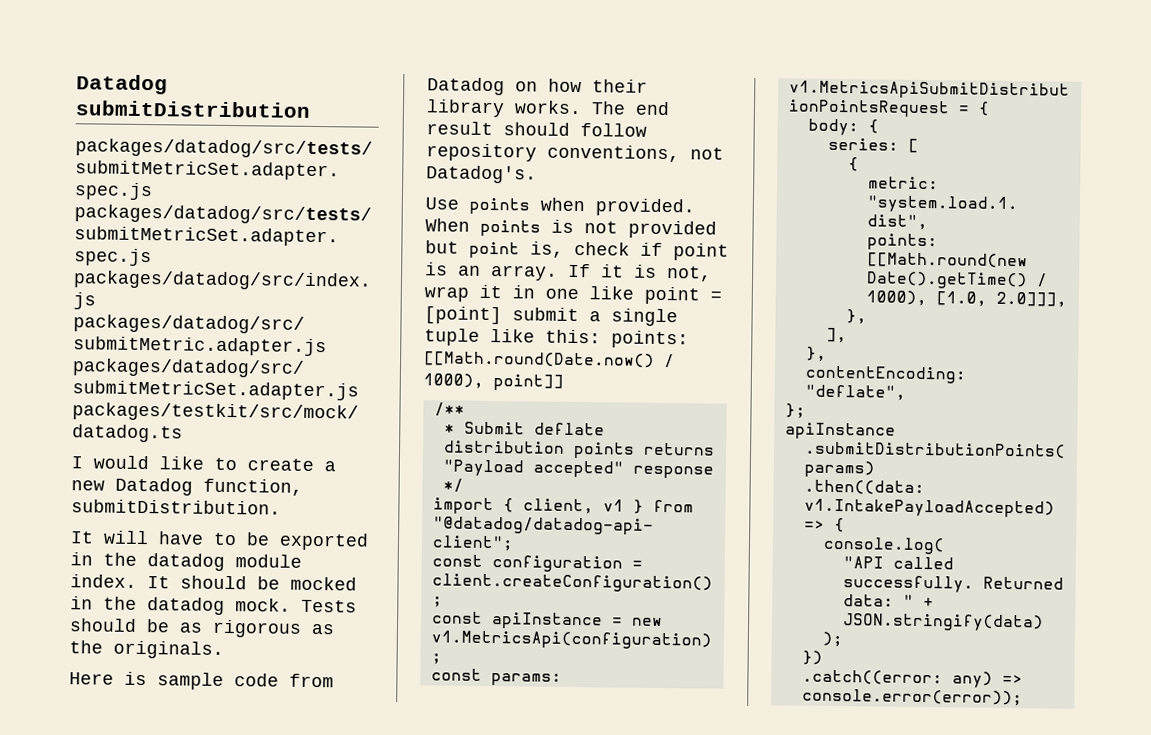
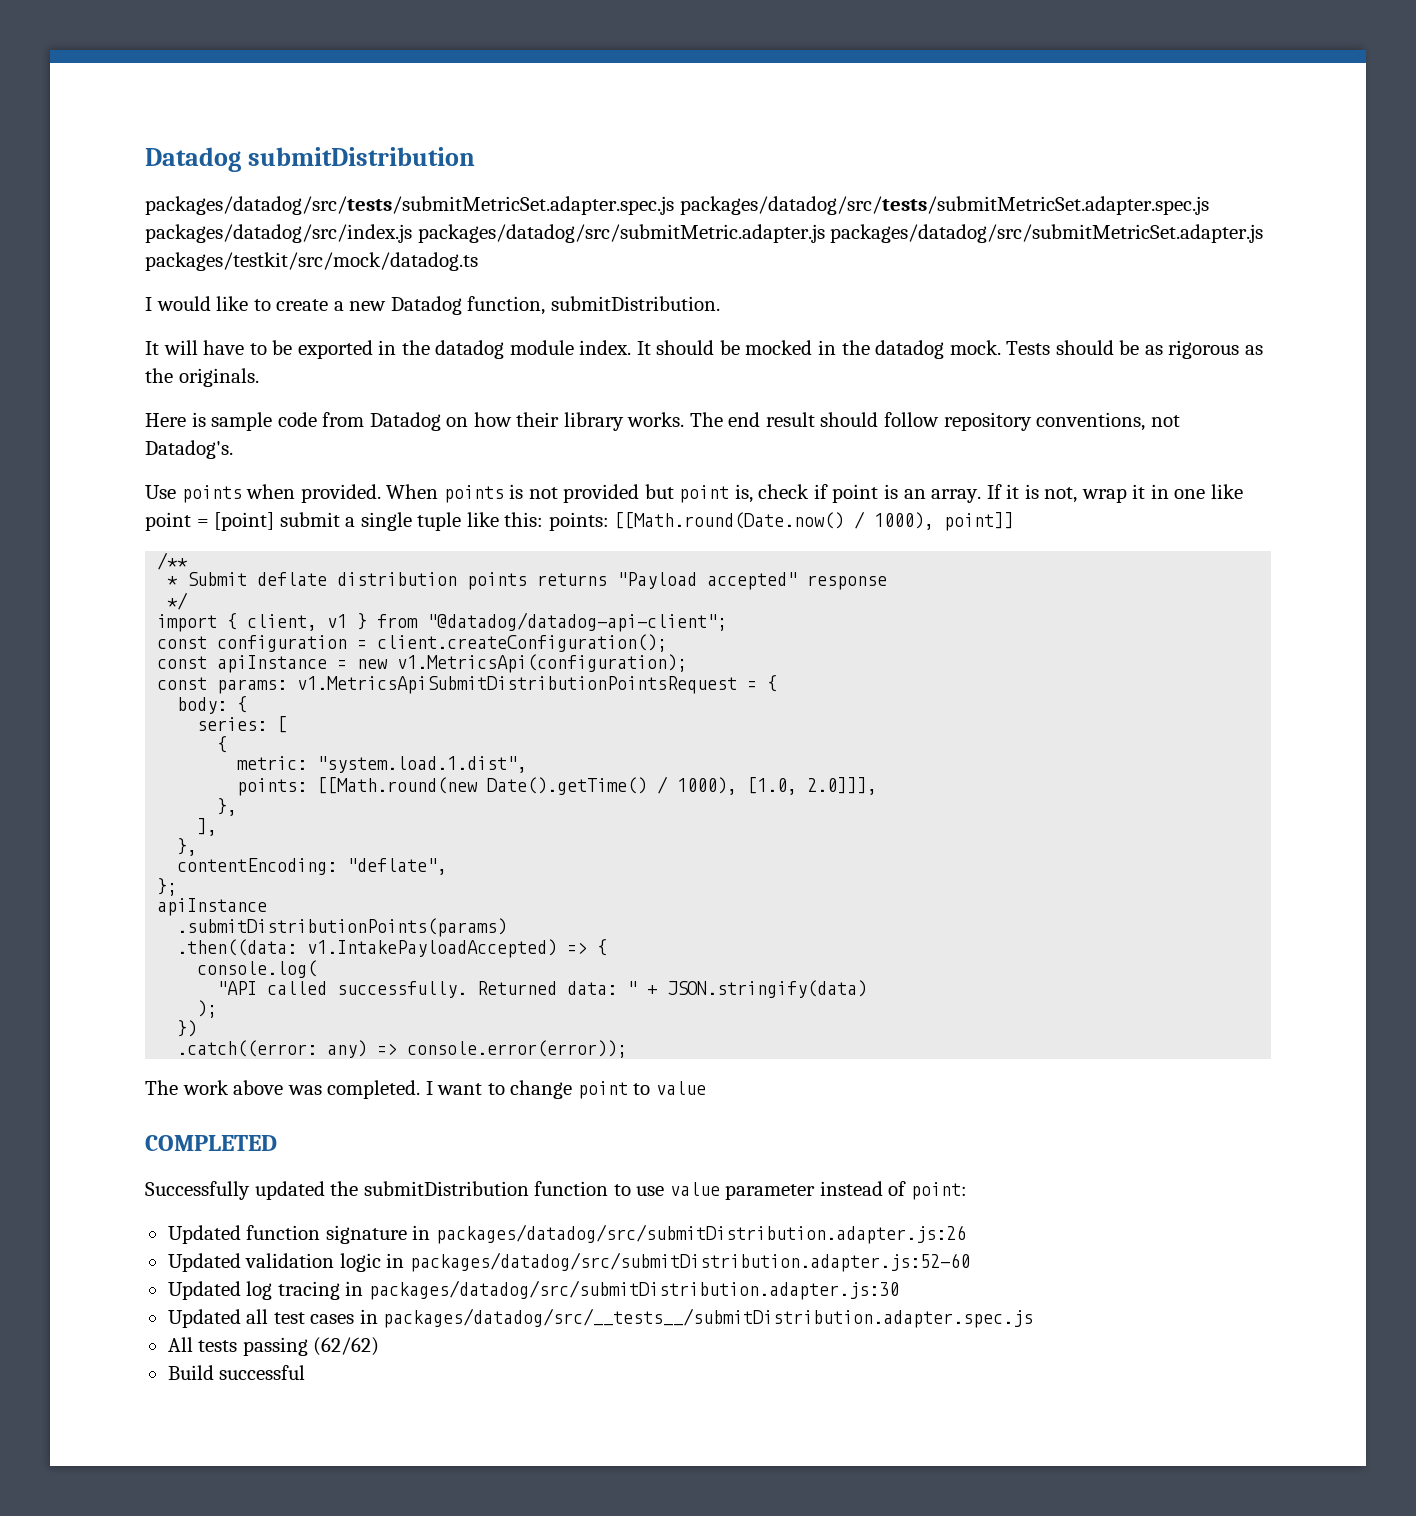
(1023, 697) none -> [145,1080,706,1099] [145,1135,277,1151] [145,1181,967,1200] [167,1224,966,1244] [167,1252,970,1272] [167,1280,899,1300] [167,1308,1034,1328] [167,1337,380,1356] [167,1365,306,1380] // The work above was completed. I want to change point to value // COMPLETED // Successfully updated the submitDistribution function to use value parameter instead of point: // Updated function signature in packages/datadog/src/submitDistribution.adapter.js:26 // Updated validation logic in packages/datadog/src/submitDistribution.adapter.js:52-60 // Updated log tracing in packages/datadog/src/submitDistribution.adapter.js:30 // Updated all test cases in packages/datadog/src/__tests__/submitDistribution.adapter.spec.js // All tests passing (62/62) // Build successful

